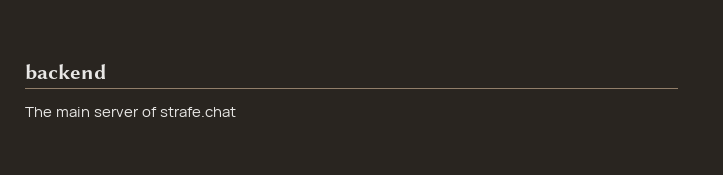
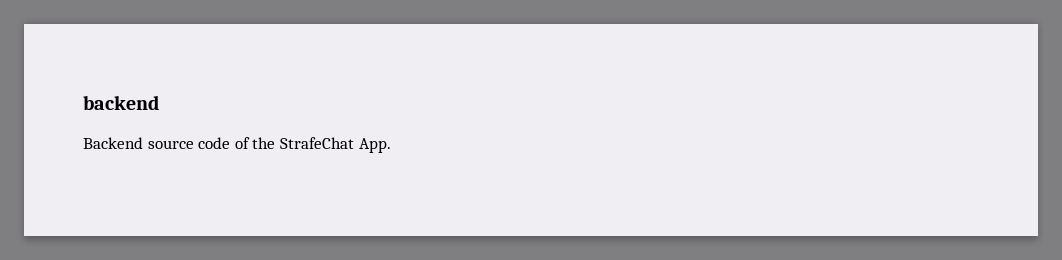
[25,107,237,117] The main server of strafe.chat -> [83,137,391,153] Backend source code of the StrafeChat App.

